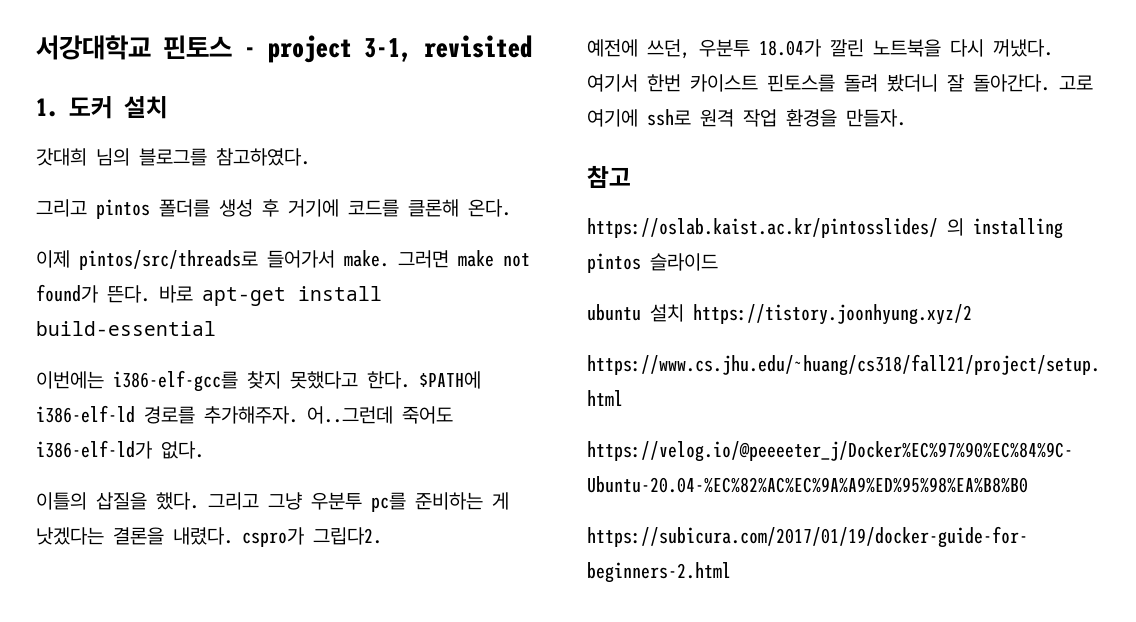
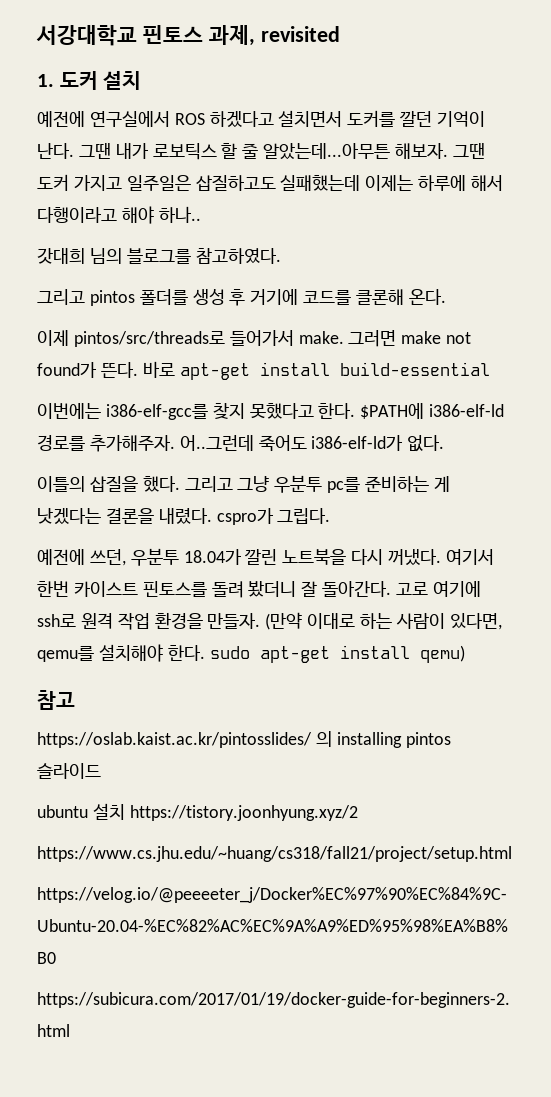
[244,35,412,63] - project 3-1, -> [208,25,255,46] 과제,
(168, 107) none -> [37,110,486,128] [37,143,485,160] [37,174,504,191] [37,206,201,224] // 예전에 연구실에서 ROS 하겠다고 설치면서 도커를 깔던 기억이 난다. 그땐 내가 로보틱스 할 줄 알았는데...아무튼 해보자. 그땐 도커 가지고 일주일은 삽질하고도 실패했는데 이제는 하루에 해서 다행이라고 해야 하나..
[313,527,382,545] 그립다2. -> [277,508,331,524] 그립다.
(906, 118) none -> [265,612,502,630] [37,644,465,663] (만약 이대로 하는 사람이 있다면, qemu를 설치해야 한다. sudo apt-get install qemu)

